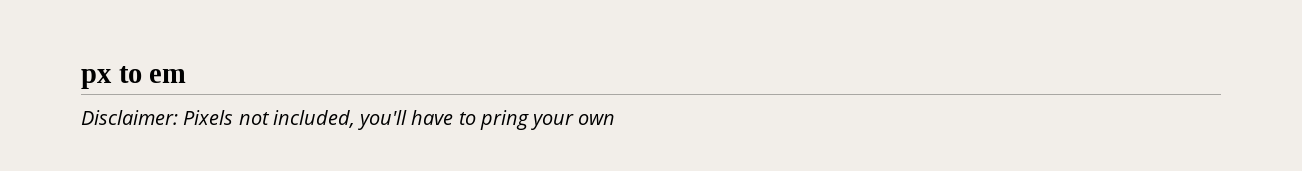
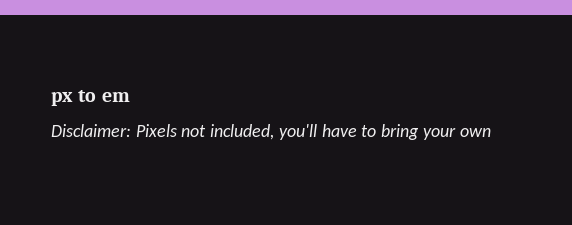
[479,110,529,130] pring -> [381,124,420,140] bring

